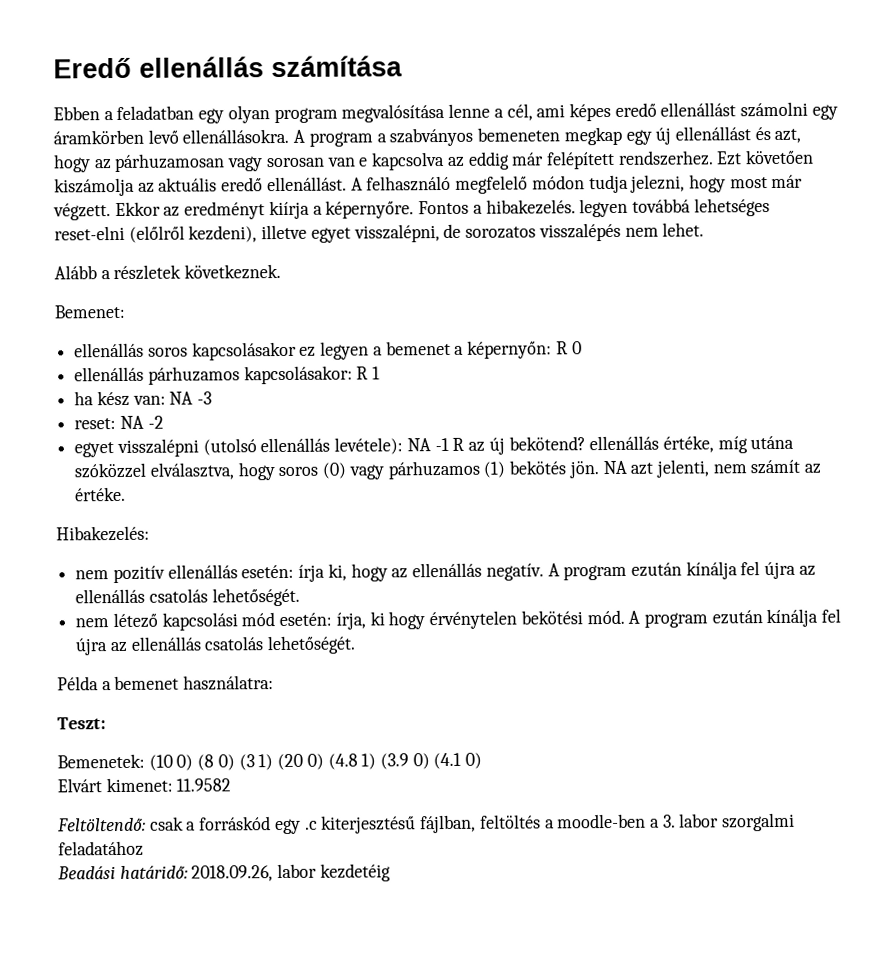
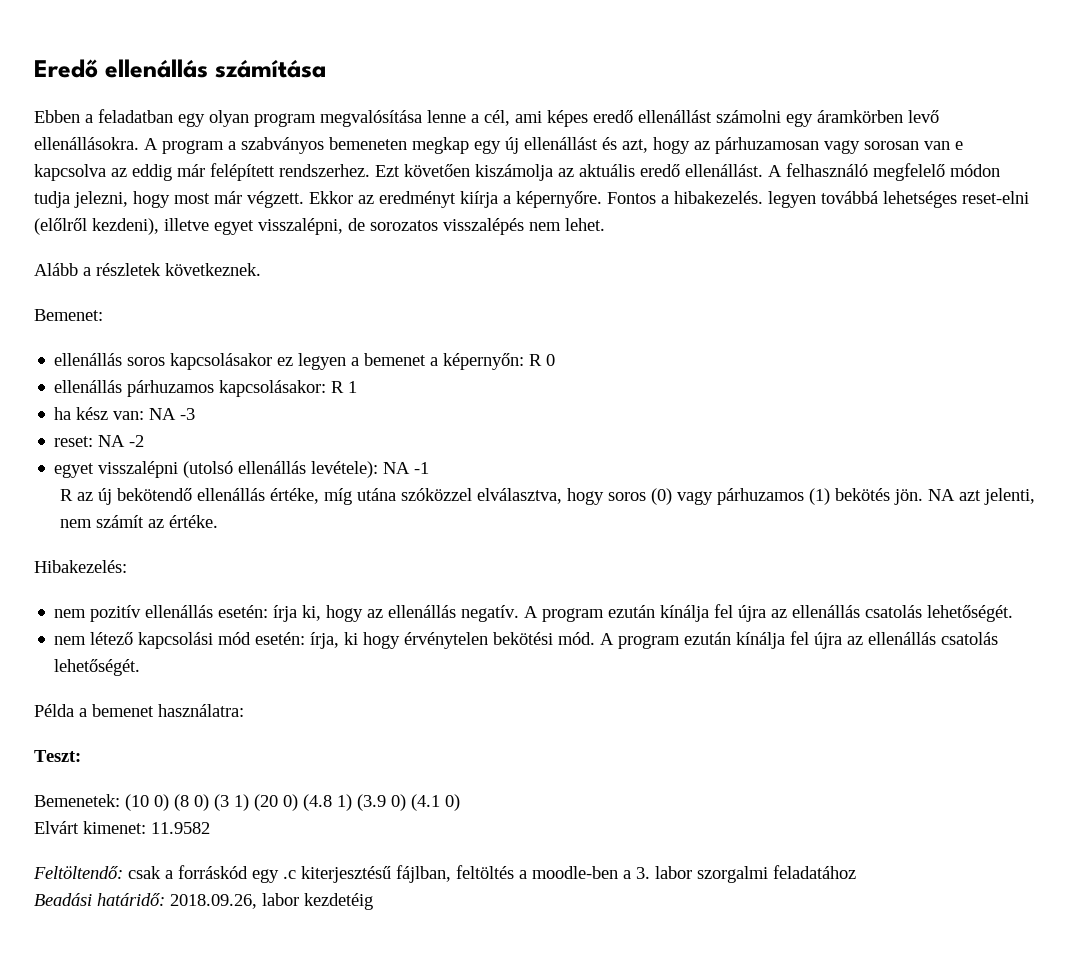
(449, 444) none -> (430, 468) //
[508,436,586,451] bekötend? -> [117,488,193,501] bekötendő

